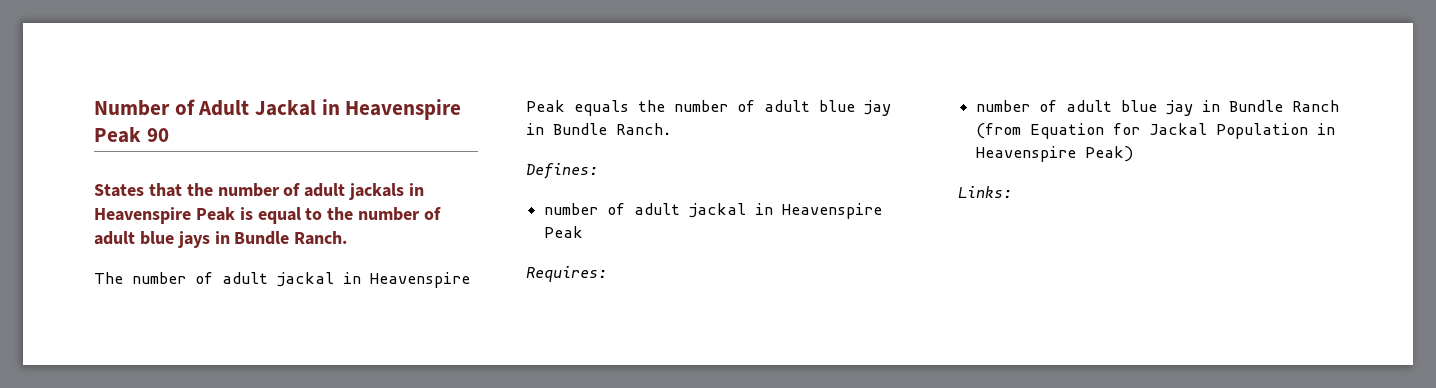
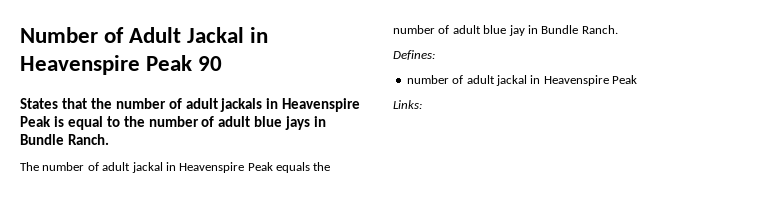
[526,266,607,282] [976,100,1340,116] [976,123,1336,139] [976,146,1134,162] // Requires: // number of adult blue jay in Bundle Ranch (from Equation for Jackal Population in Heavenspire Peak) -> (637, 79) none

